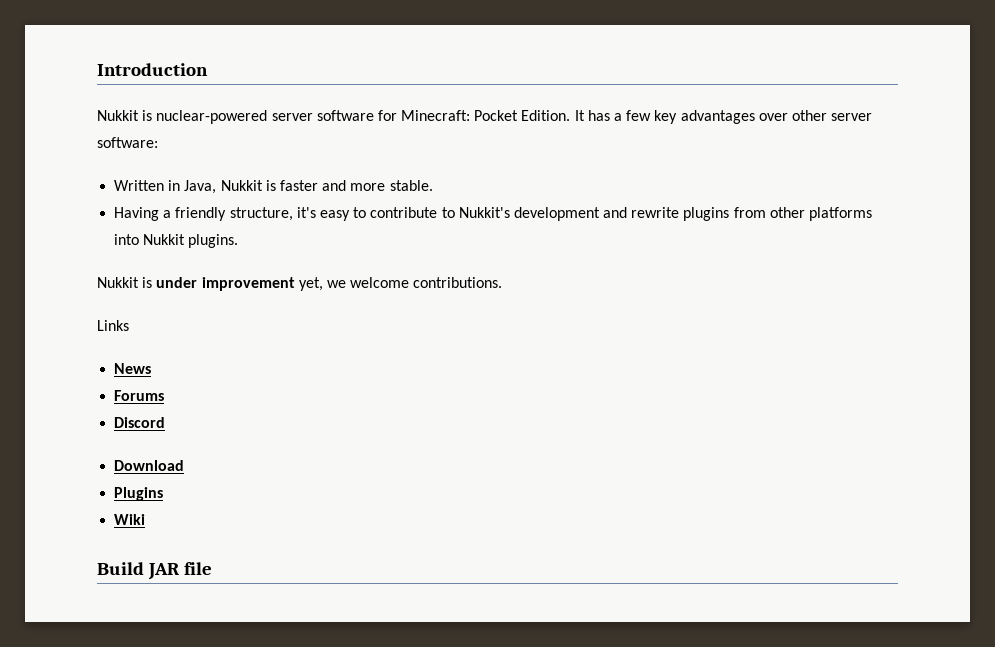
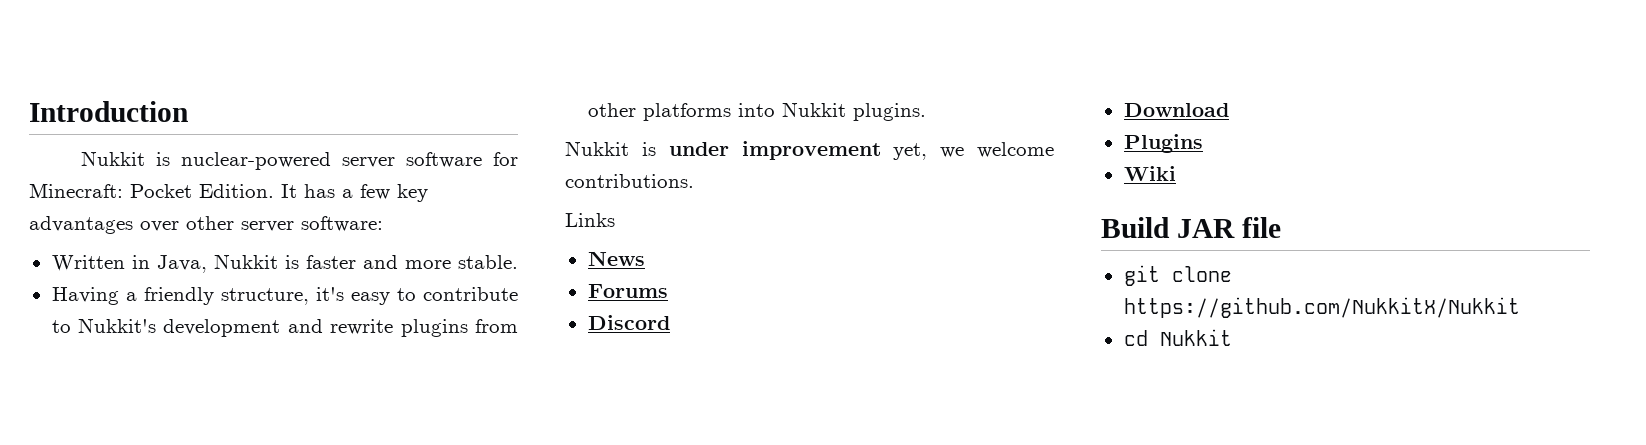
(212, 568) none -> [1123,265,1232,286] [1123,297,1520,318] [1123,329,1232,346] // git clone https://github.com/NukkitX/Nukkit // cd Nukkit

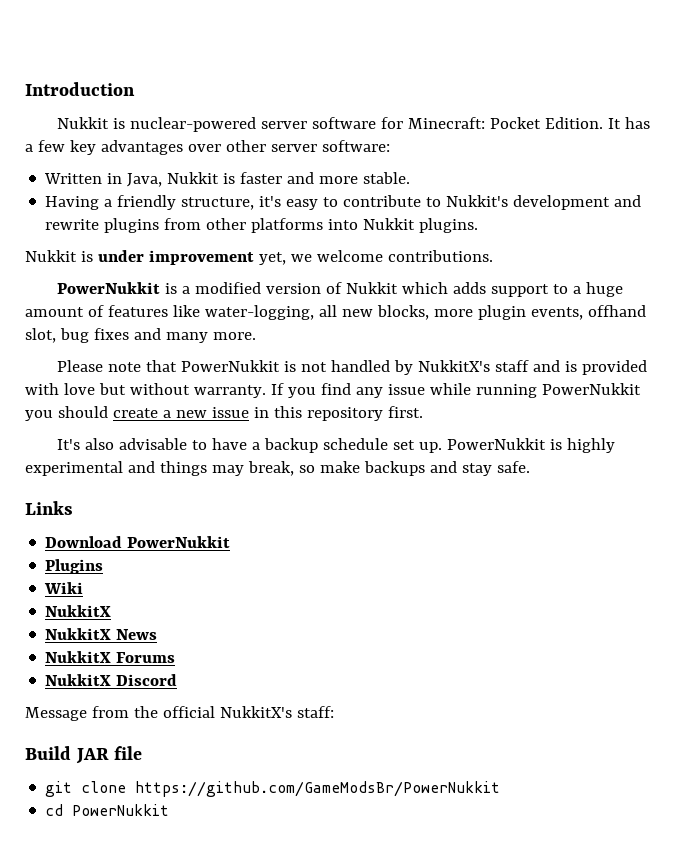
[565,213,615,227] [587,251,645,266] [587,284,668,298] [587,315,670,330] Links // News // Forums // Discord -> [56,282,623,297] [25,305,646,320] [25,328,256,343] [56,360,647,375] [25,383,641,398] [25,406,423,421] [56,438,615,453] [25,461,530,476] [25,501,73,515] PowerNukkit is a modified version of Nukkit which adds support to a huge amount of features like water-logging, all new blocks, more plugin events, offhand slot, bug fixes and many more. // Please note that PowerNukkit is not handled by NukkitX's staff and is provided with love but without warranty. If you find any issue while running PowerNukkit you should create a new issue in this repository first. // It's also advisable to have a backup schedule set up. PowerNukkit is highly experimental and things may break, so make backups and stay safe. // Links
(1229, 110) none -> [127,536,231,548] PowerNukkit
(1176, 173) none -> [45,605,112,617] [45,628,158,640] [45,651,176,663] [45,674,178,686] [25,706,334,721] // NukkitX // NukkitX News // NukkitX Forums // NukkitX Discord // Message from the official NukkitX's staff:
[1123,297,1520,318] https://github.com/NukkitX/Nukkit -> [135,781,501,797] https://github.com/GameModsBr/PowerNukkit
[1159,329,1232,346] Nukkit -> [72,804,170,816] PowerNukkit

